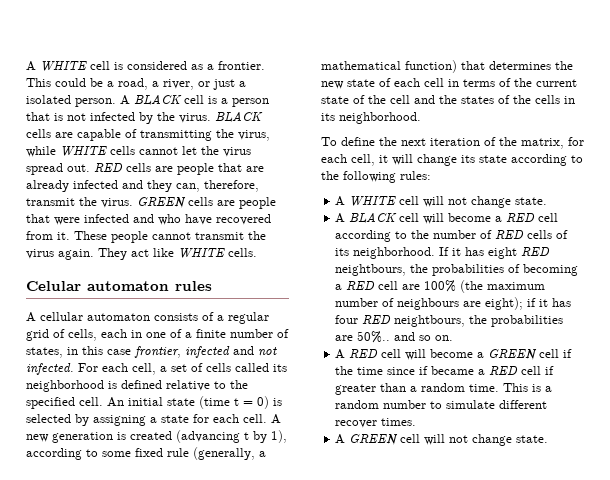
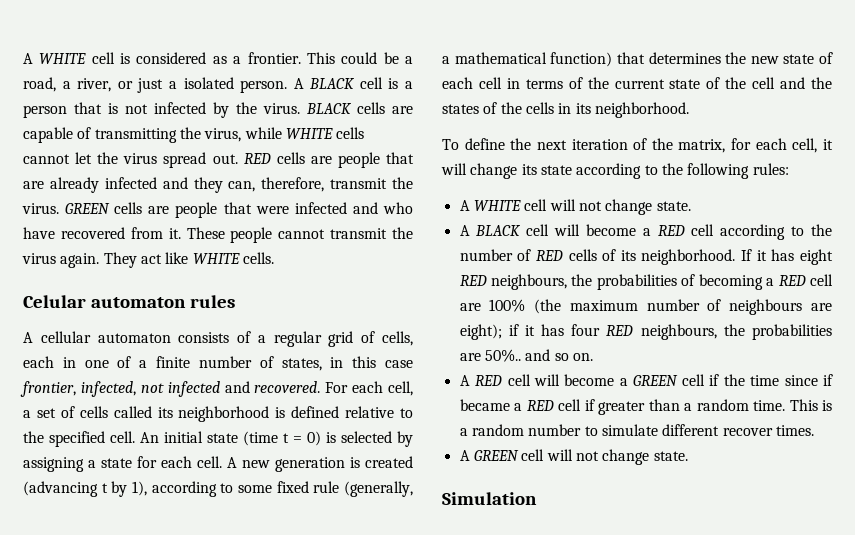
[185,346,277,358] [26,363,74,375] infected and not infected. -> [80,381,321,397] infected, not infected and recovered.
[335,264,407,276] neightbours, -> [491,274,568,290] neighbours,
[394,315,466,327] neightbours, -> [640,324,717,340] neighbours,
(549, 439) none -> [442,492,537,505] // Simulation

